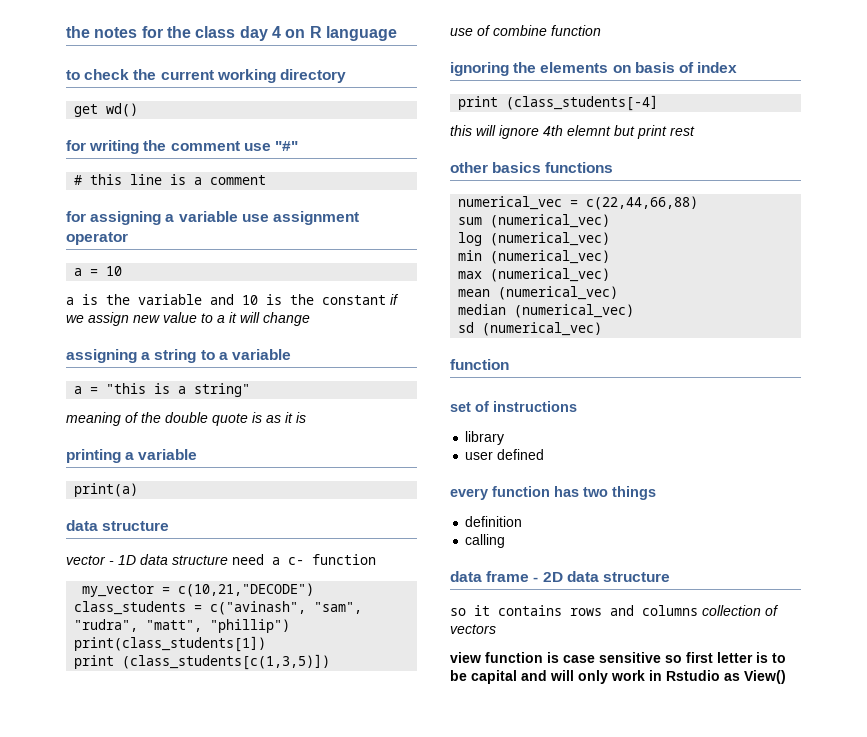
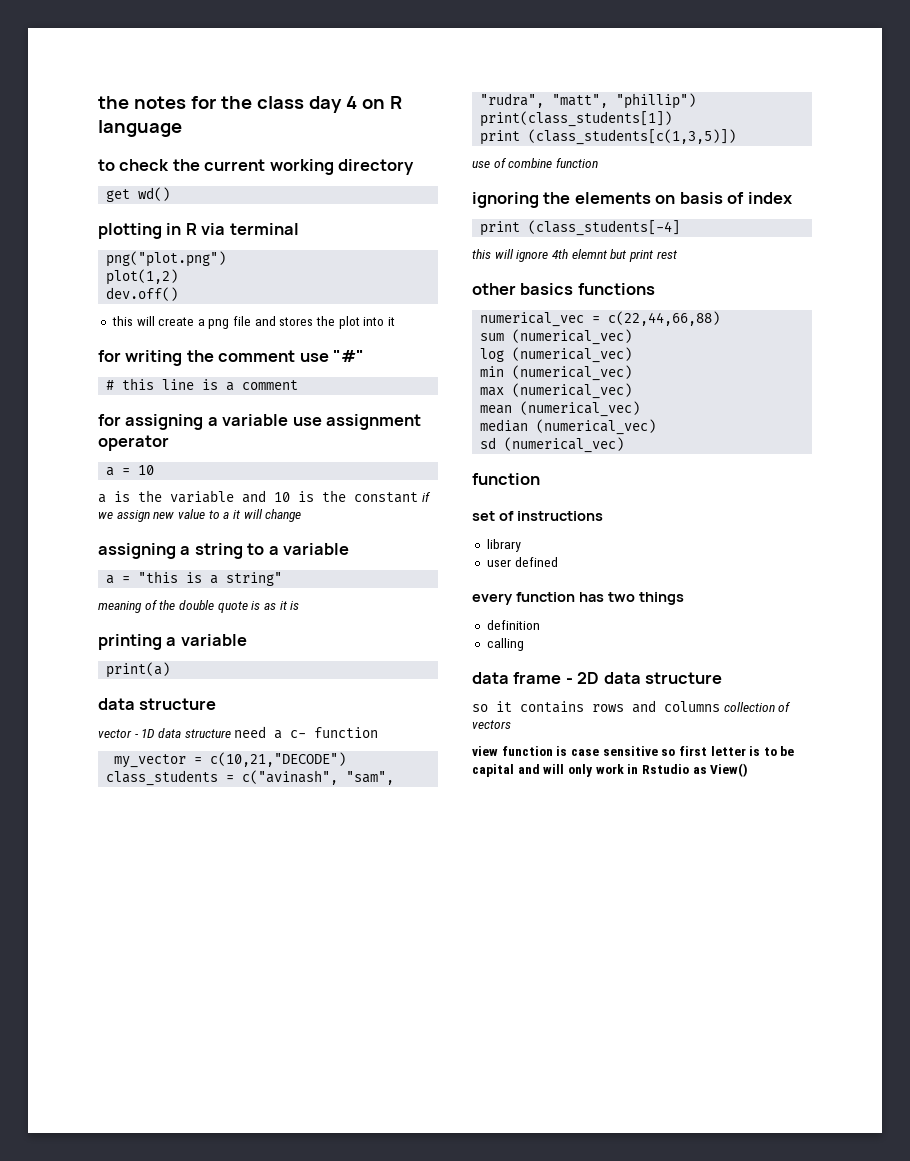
(139, 110) none -> [98,223,299,239] [106,251,227,267] [106,269,179,285] [106,287,179,301] [111,316,395,329] // plotting in R via terminal // png("plot.png") // plot(1,2) // dev.off() // this will create a png file and stores the plot into it

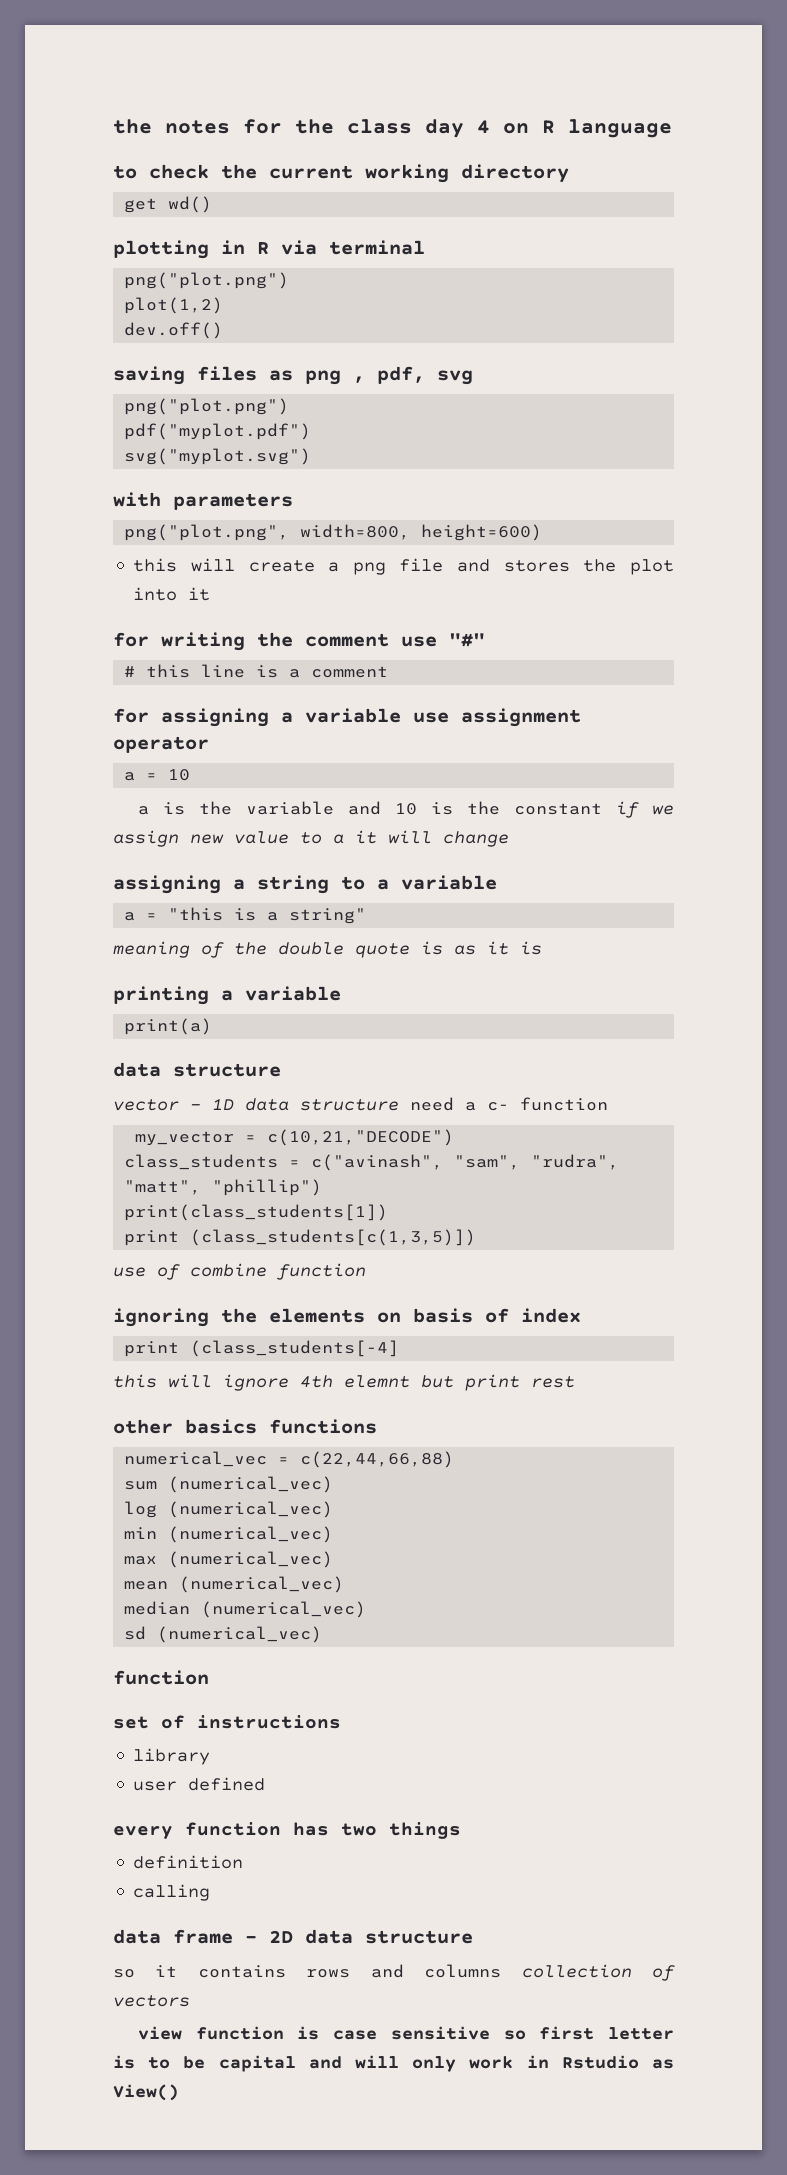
(179, 294) none -> [113,366,473,385] [124,398,290,415] [124,423,312,440] [124,448,312,465] [113,492,293,510] [124,524,543,541] // saving files as png , pdf, svg // png("plot.png") // pdf("myplot.pdf") // svg("myplot.svg") // with parameters // png("plot.png", width=800, height=600)

